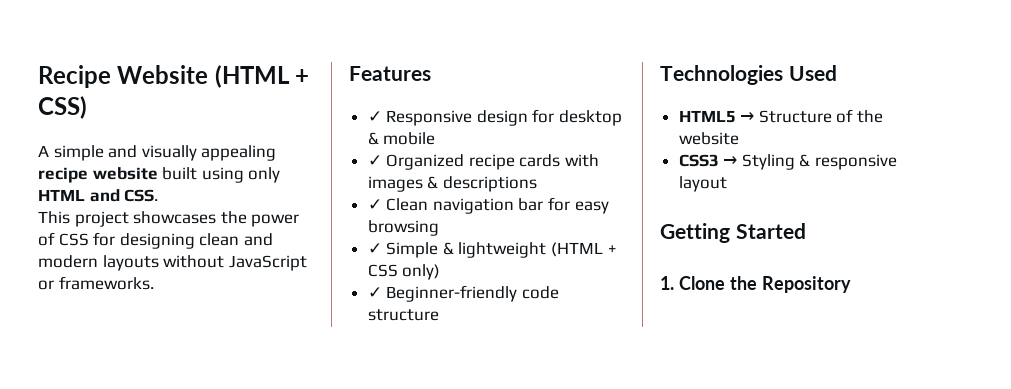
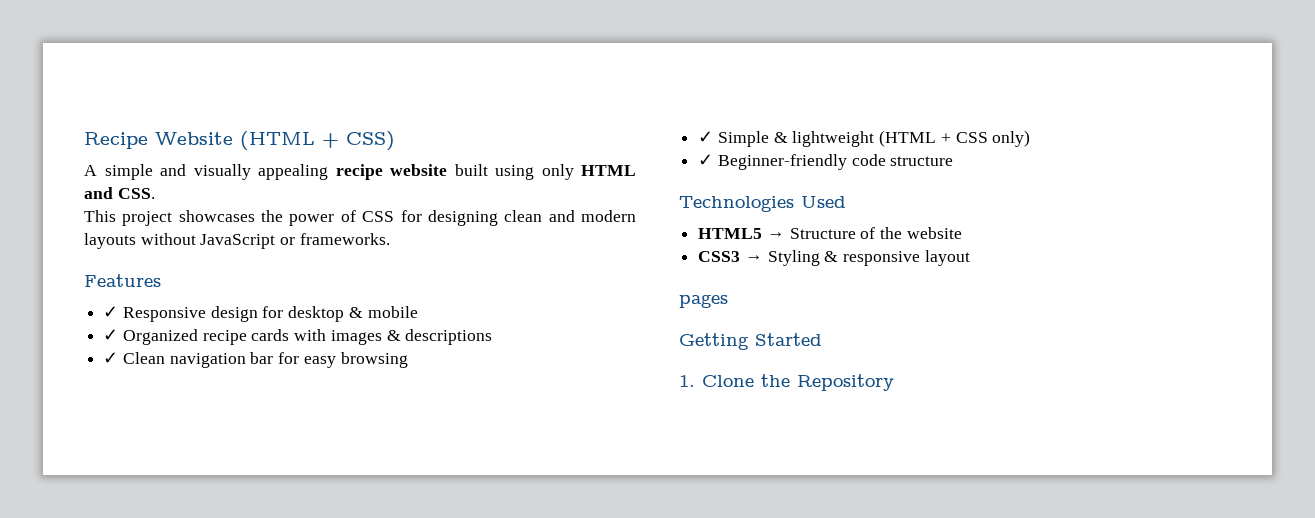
(727, 184) none -> [679,294,728,308] // pages

